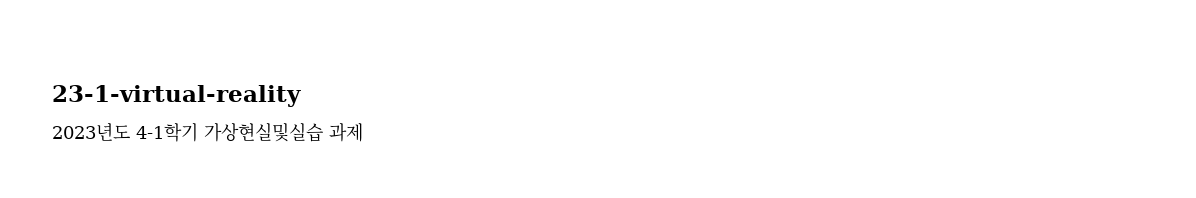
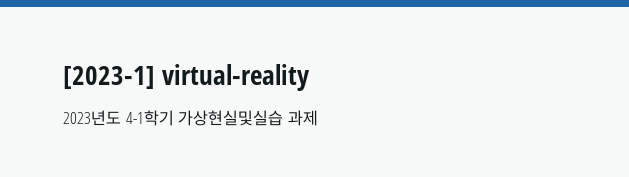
[52,85,301,107] 23-1-virtual-reality -> [63,64,311,91] [2023-1] virtual-reality

